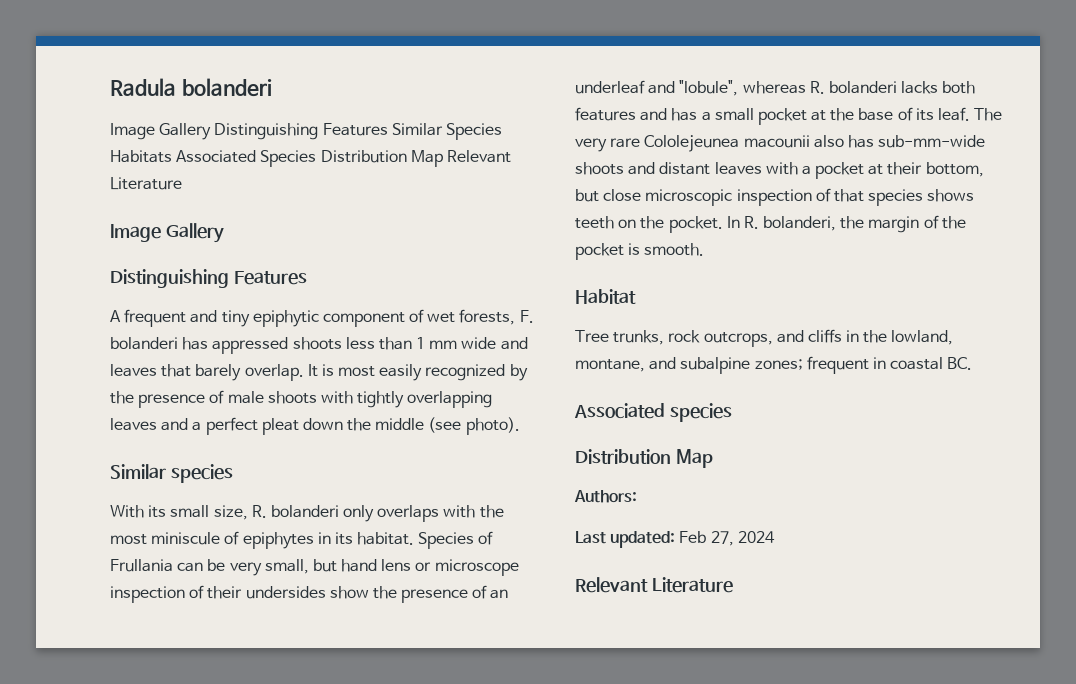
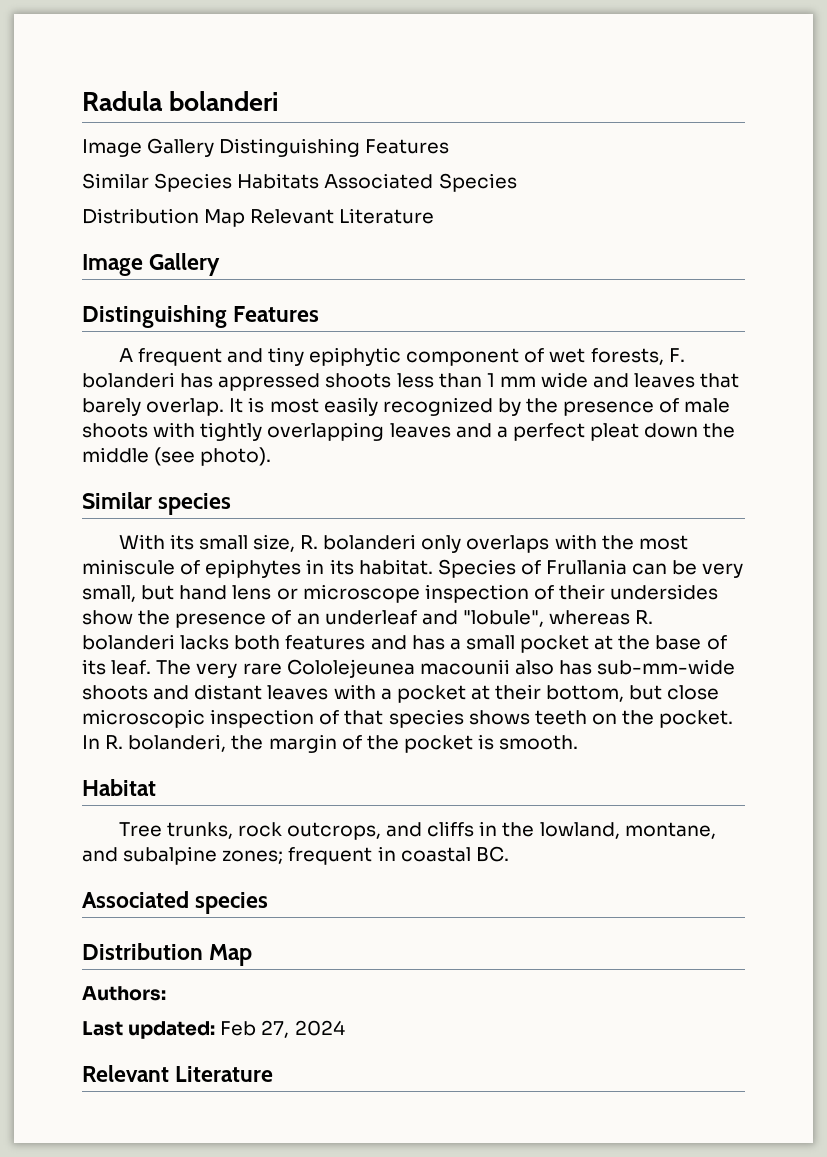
(388, 129) none -> (450, 146) //
(317, 158) none -> (517, 182) //

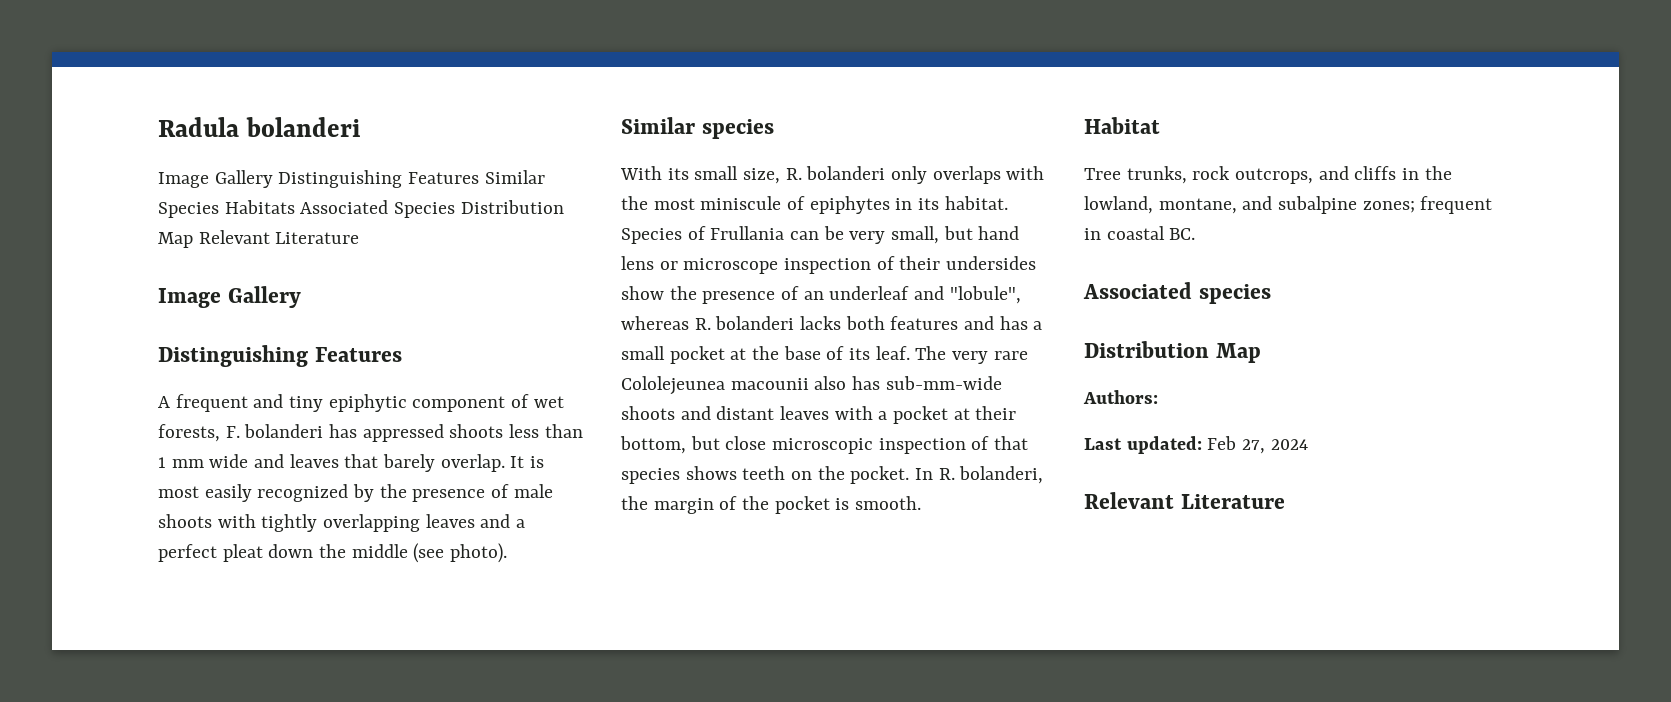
(450, 146) // -> (480, 178) none
(517, 182) // -> (456, 210) none

